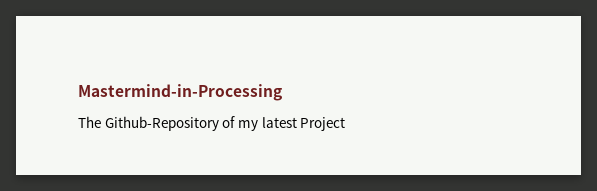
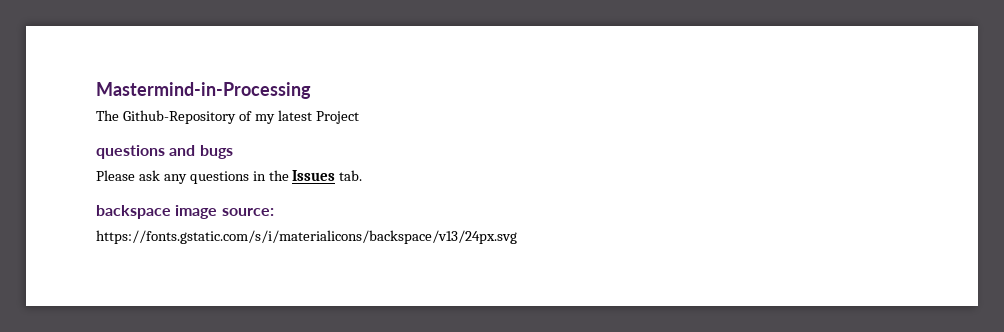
(346, 124) none -> [96,145,233,159] [96,170,363,184] [96,205,274,219] [96,230,517,244] // questions and bugs // Please ask any questions in the Issues tab. // backspace image source: // https://fonts.gstatic.com/s/i/materialicons/backspace/v13/24px.svg

